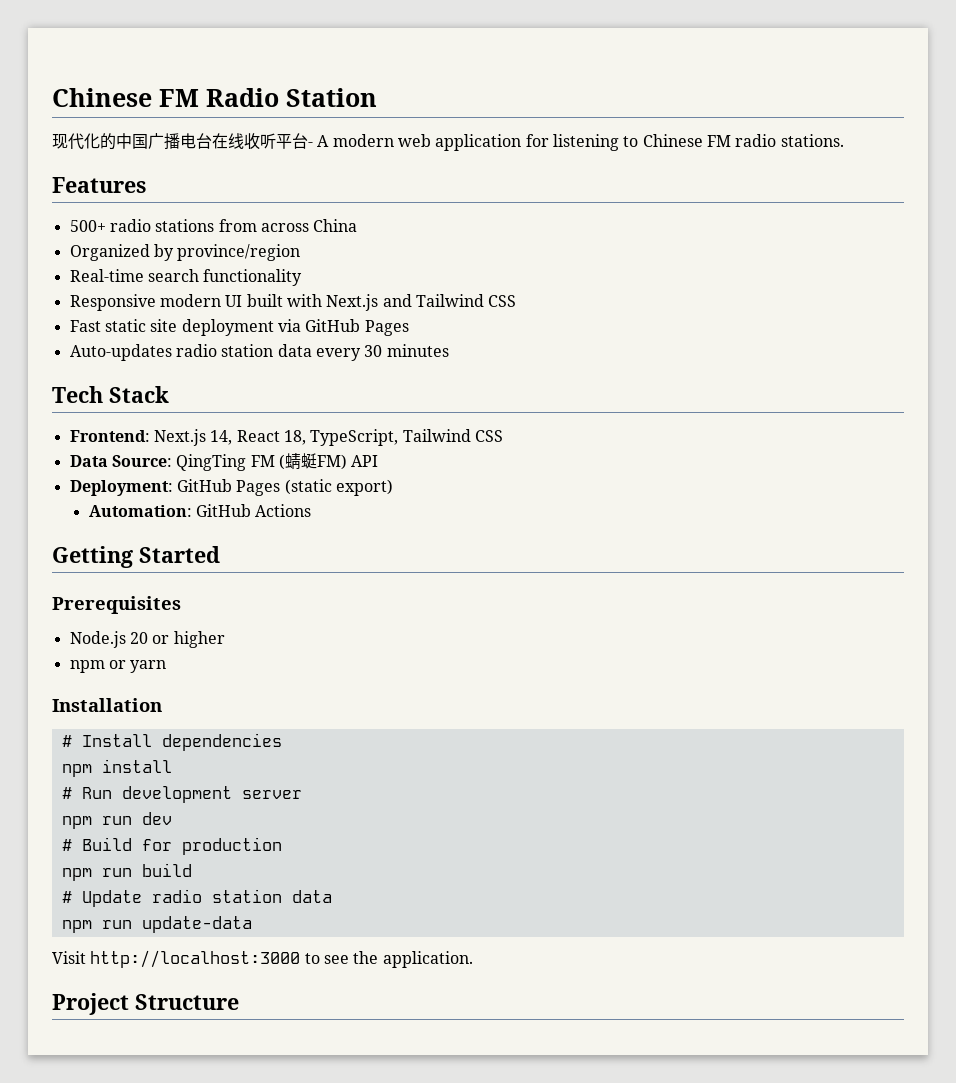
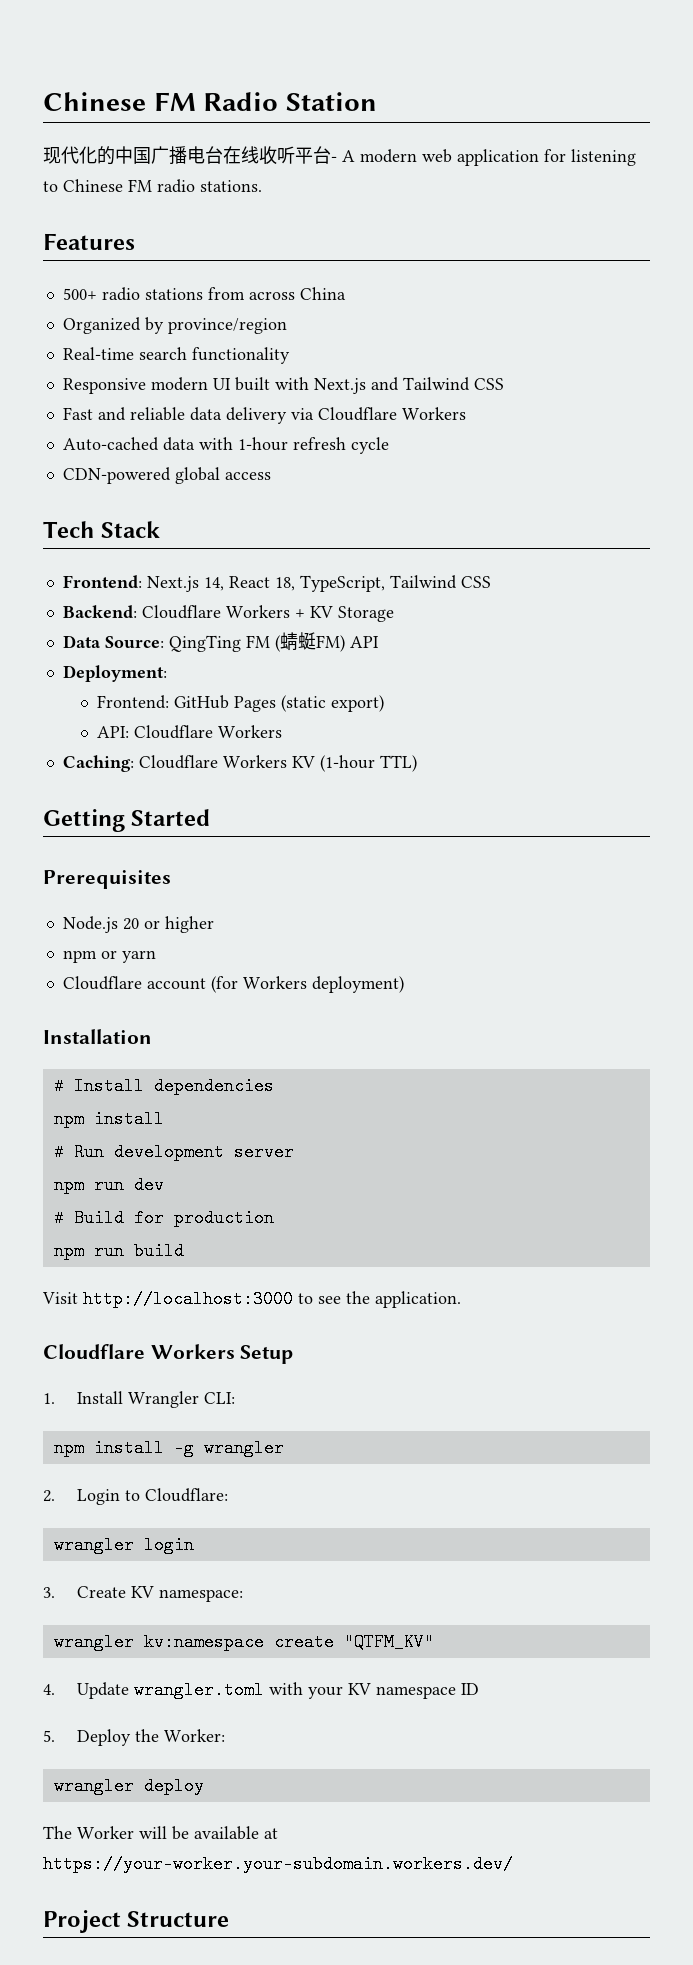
[104,319,409,336] [69,344,449,361] static site deployment via GitHub Pages // Auto-updates radio station data every 30 minutes -> [97,407,466,424] [62,437,389,454] [62,467,271,484] and reliable data delivery via Cloudflare Workers // Auto-cached data with 1-hour refresh cycle // CDN-powered global access
(503, 436) none -> [62,605,394,622] // Backend: Cloudflare Workers + KV Storage
(173, 488) none -> [96,695,169,709] // Frontend:
[88,504,312,517] Automation: GitHub Actions -> [96,725,282,739] [62,755,417,772] API: Cloudflare Workers // Caching: Cloudflare Workers KV (1-hour TTL)
(167, 666) none -> [62,976,404,993] // Cloudflare account (for Workers deployment)
[61,889,332,907] [61,916,252,933] // # Update radio station data // npm run update-data -> (184, 1251) none
(473, 959) none -> [43,1344,294,1364] [43,1391,236,1408] [53,1439,284,1457] [43,1488,229,1505] [53,1536,194,1554] [43,1586,244,1602] [53,1633,434,1651] [43,1681,480,1699] [43,1729,226,1746] [53,1777,204,1795] [43,1826,278,1840] [43,1855,513,1873] // Cloudflare Workers Setup // 1. Install Wrangler CLI: // npm install -g wrangler // 2. Login to Cloudflare: // wrangler login // 3. Create KV namespace: // wrangler kv:namespace create "QTFM_KV" // 4. Update wrangler.toml with your KV namespace ID // 5. Deploy the Worker: // wrangler deploy // The Worker will be available at https://your-worker.your-subdomain.workers.dev/

